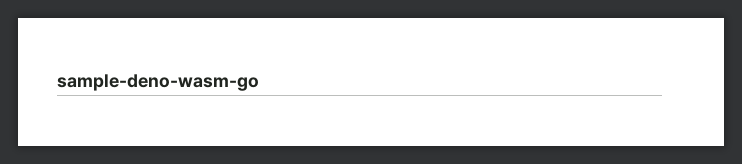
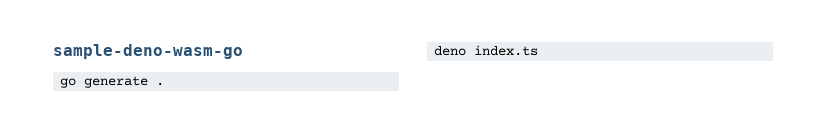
(259, 82) none -> [59,76,164,88] [433,45,538,56] // go generate . // deno index.ts

